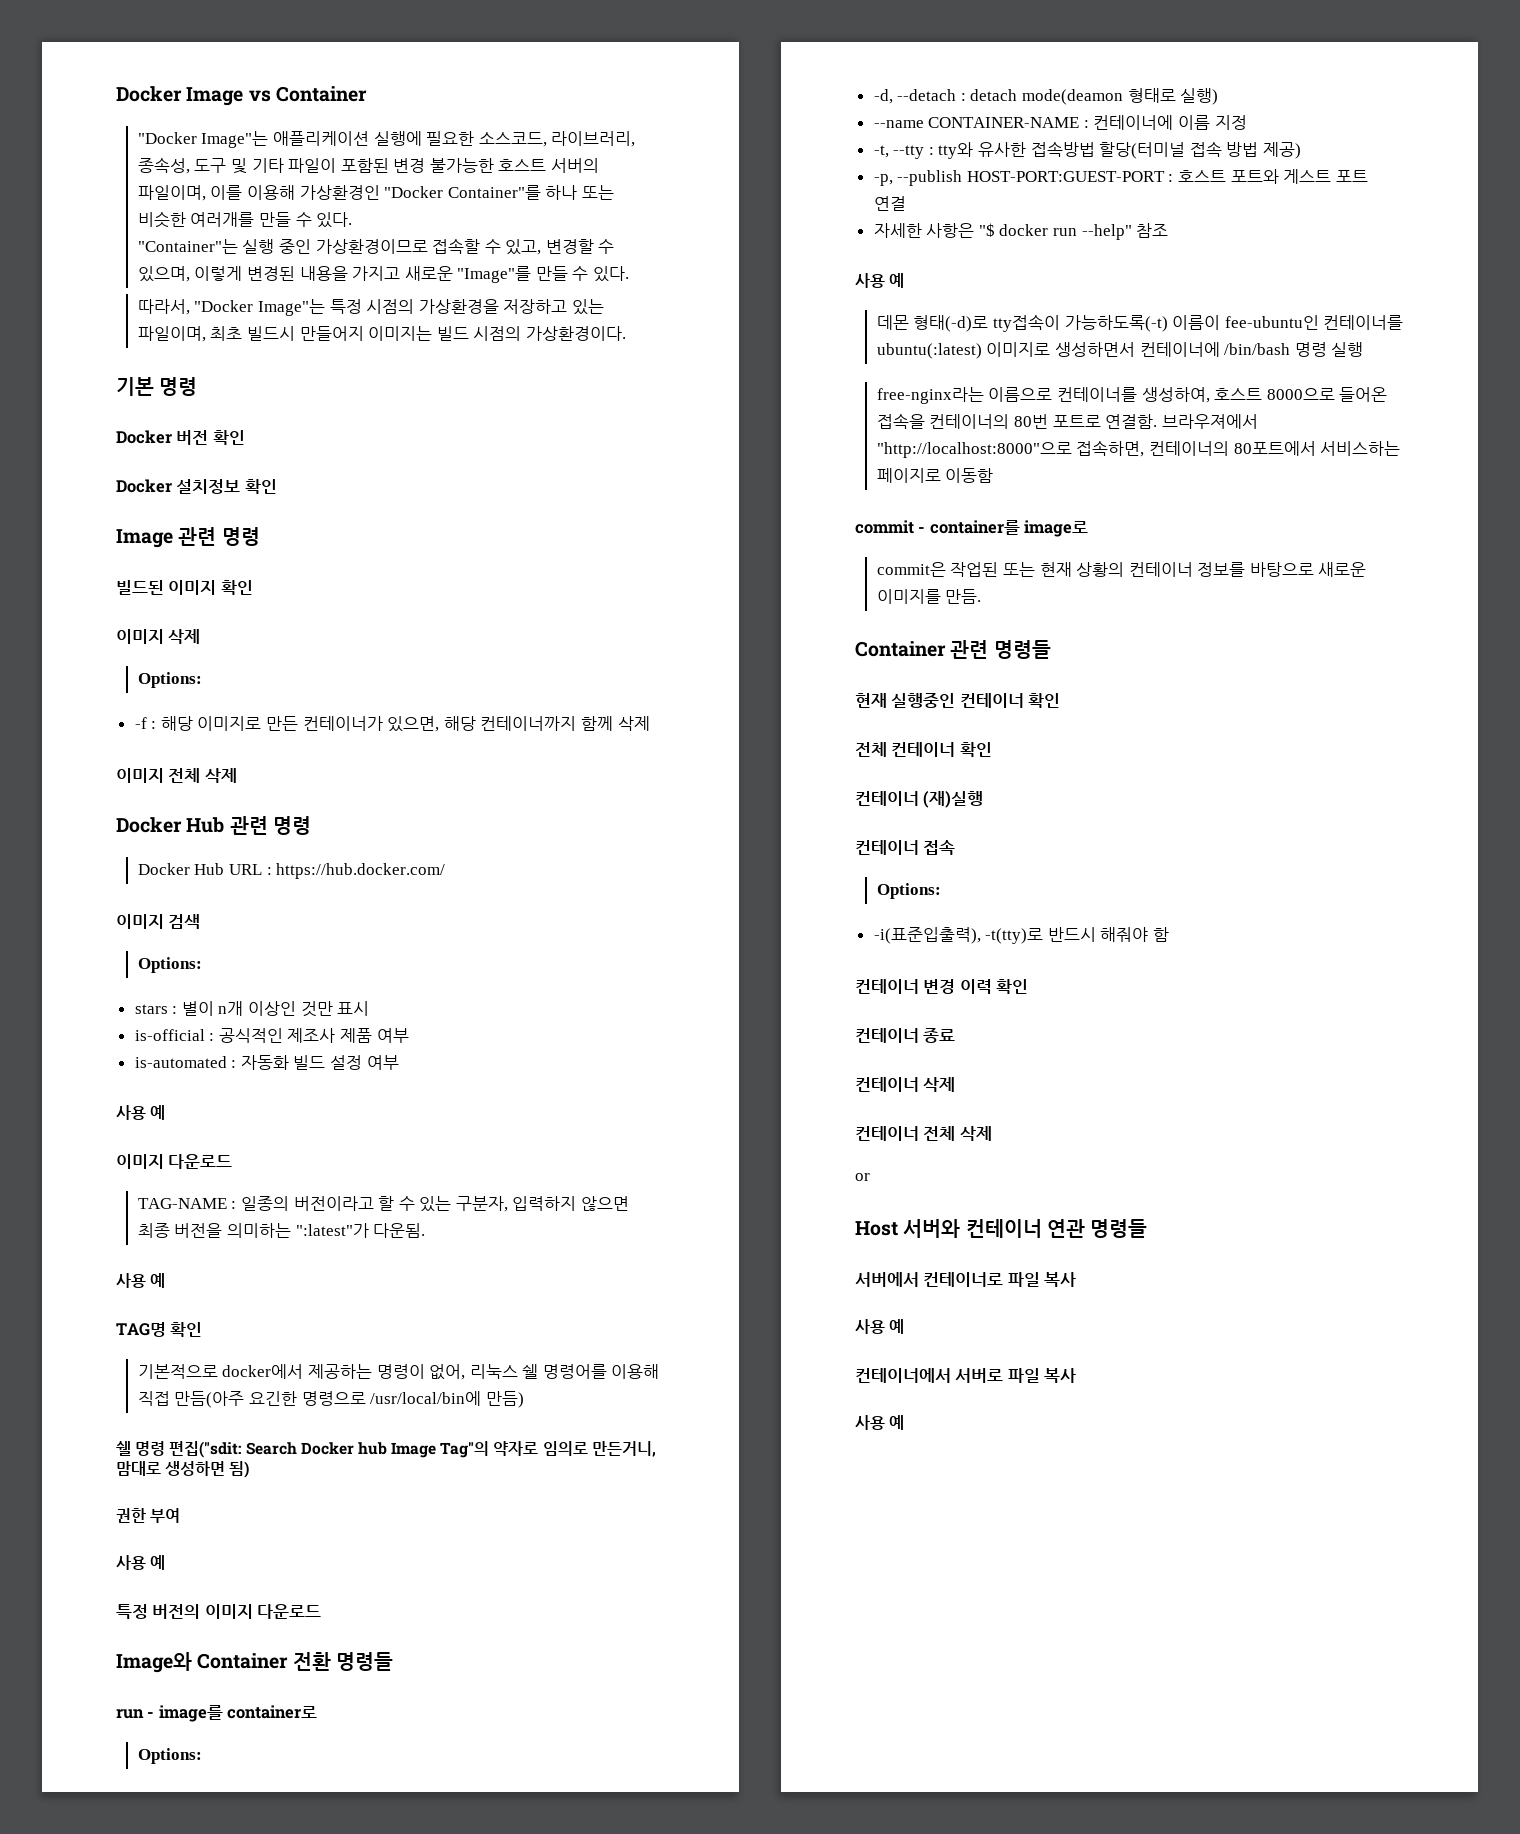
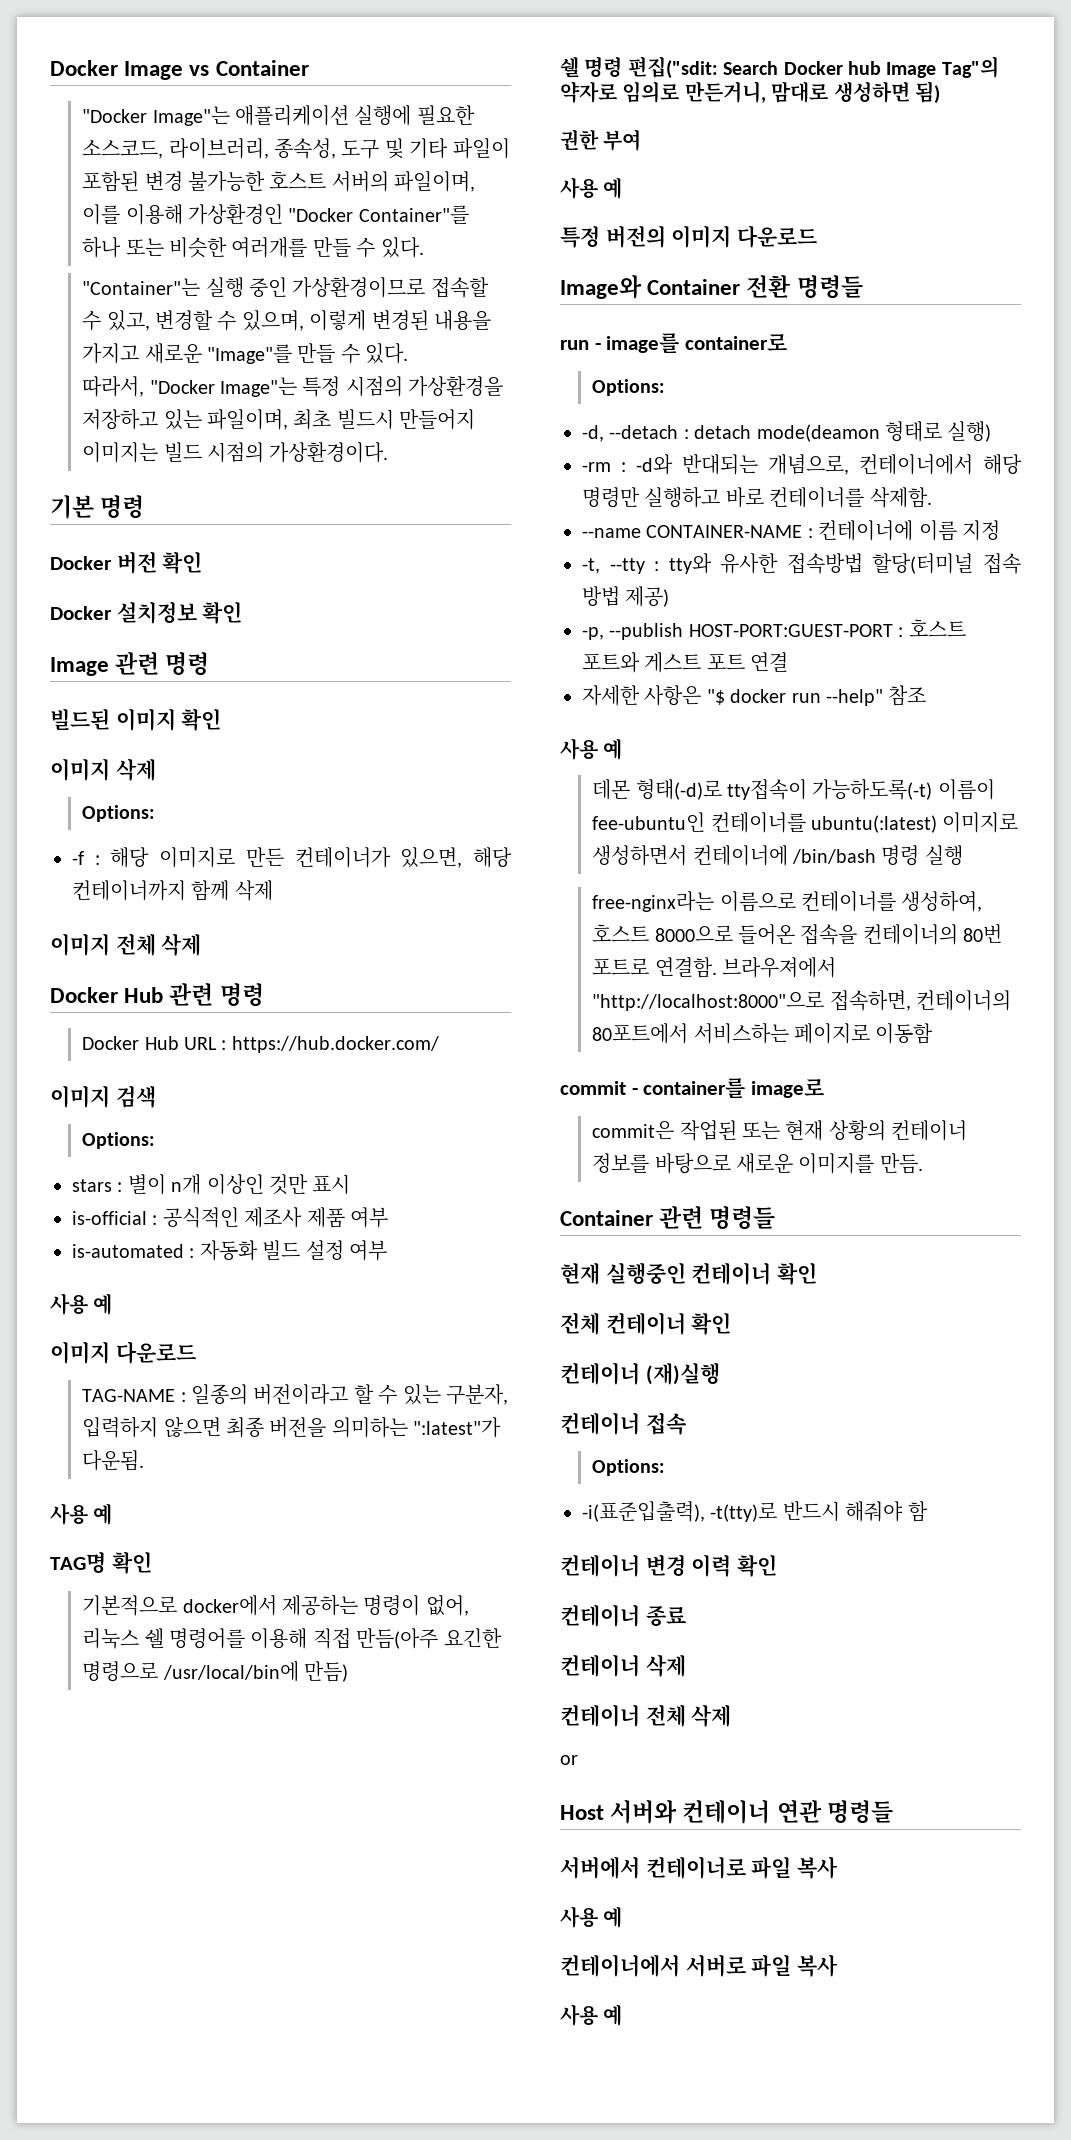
(1219, 96) none -> [582,454,1022,475] [582,487,932,508] // -rm : -d와 반대되는 개념으로, 컨테이너에서 해당 명령만 실행하고 바로 컨테이너를 삭제함.

